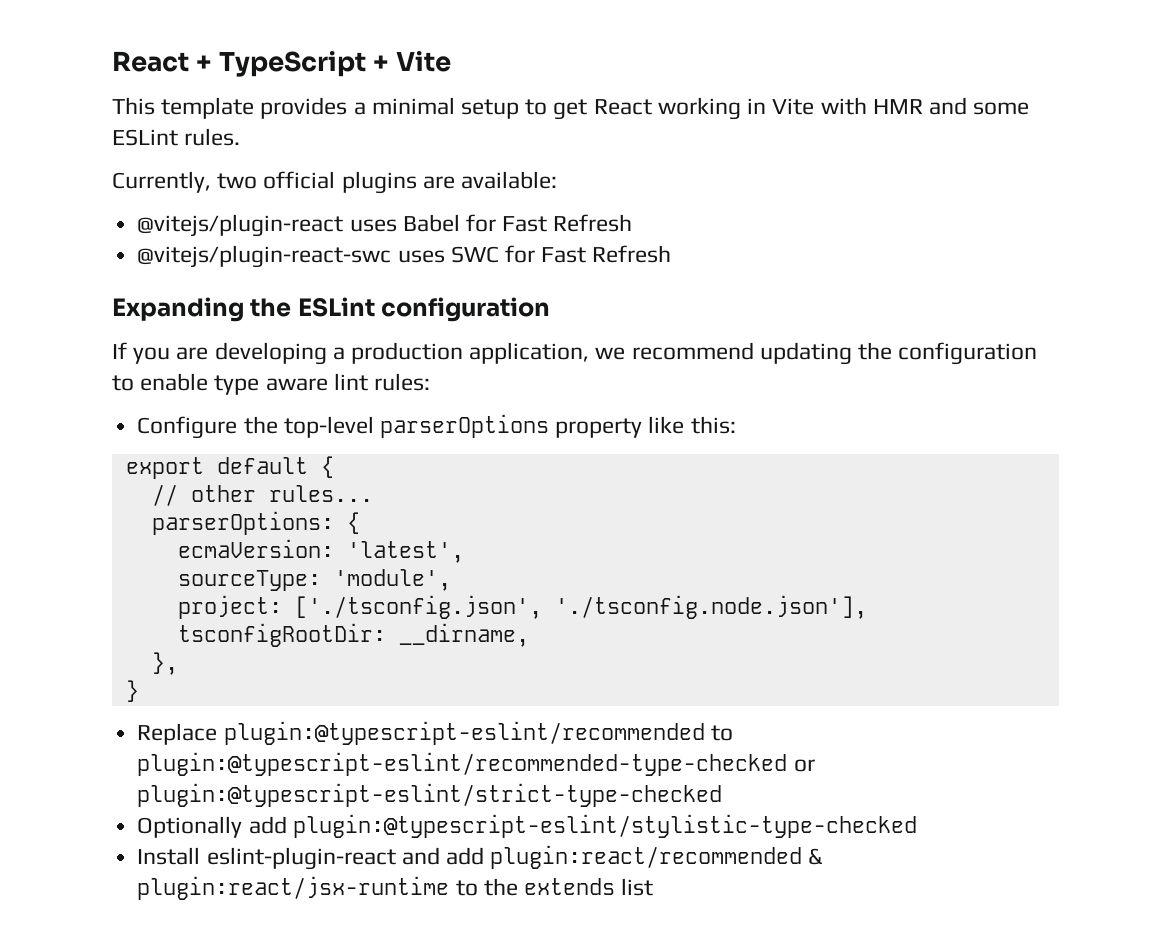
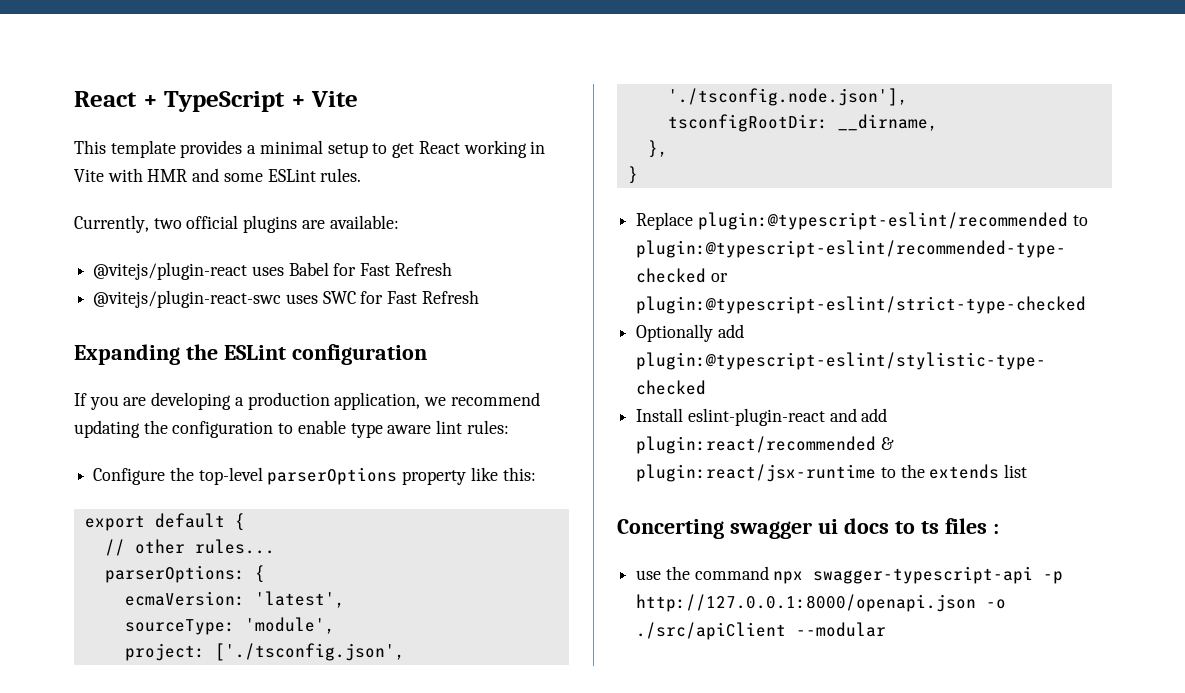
(654, 887) none -> [617,518,999,539] [636,566,1064,584] [636,594,1007,612] [636,622,887,640] // Concerting swagger ui docs to ts files : // use the command npx swagger-typescript-api -p http://127.0.0.1:8000/openapi.json -o ./src/apiClient --modular

